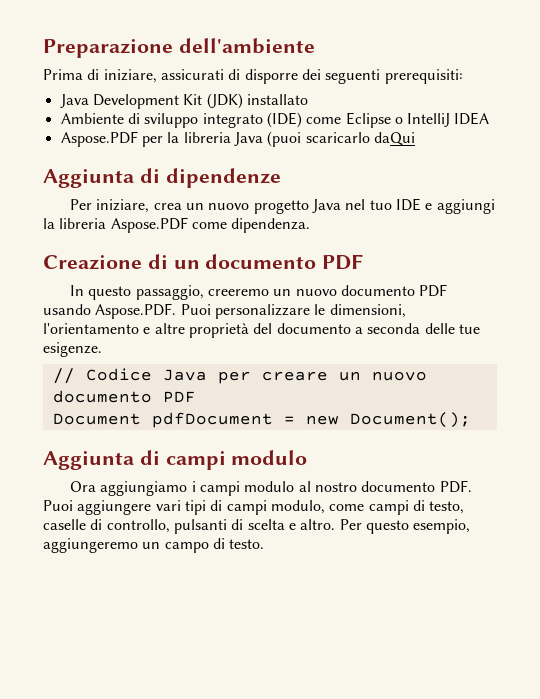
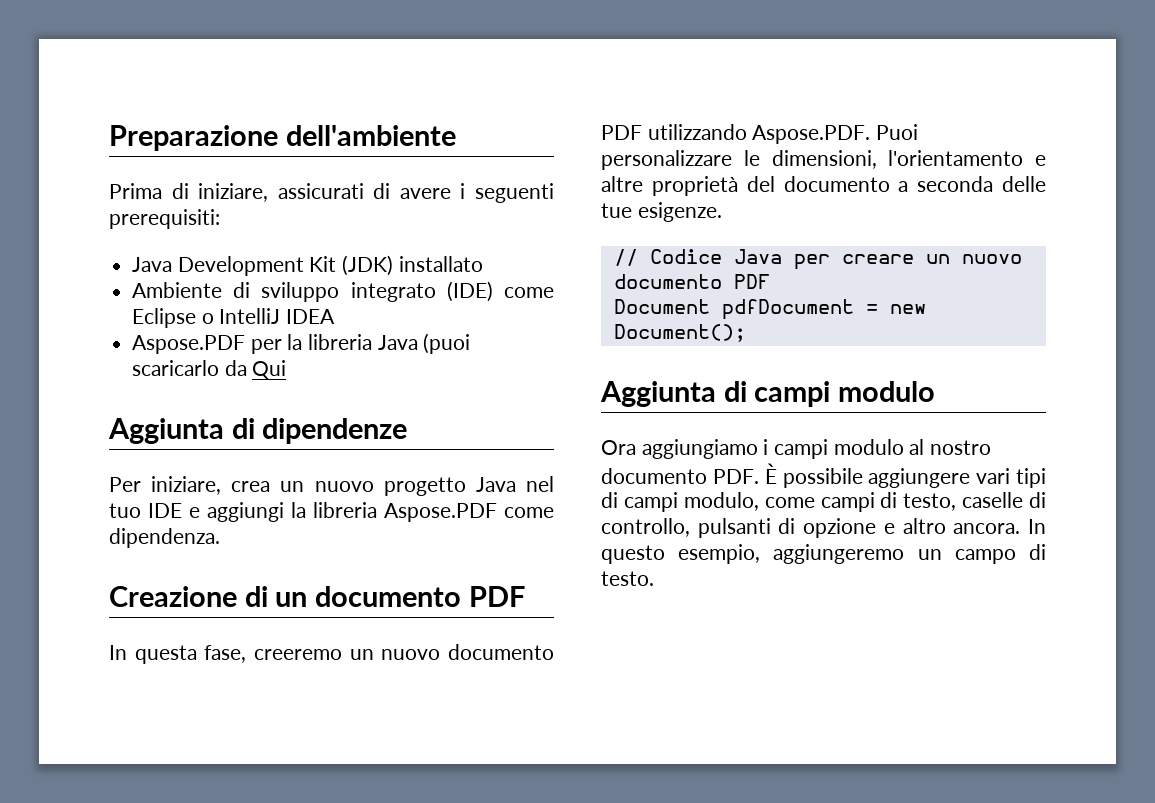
[244,69,321,84] disporre dei -> [399,183,466,199] avere i
[373,132,415,146] daQui -> [224,360,287,379] da Qui
[88,285,204,300] questo passaggio, -> [134,645,247,664] questa fase,
[43,304,91,315] usando -> [647,124,747,140] utilizzando
[43,500,73,511] Puoi -> [764,463,863,488] È possibile
[247,519,362,530] scelta e altro. Per -> [803,518,1046,538] opzione e altro ancora. In

